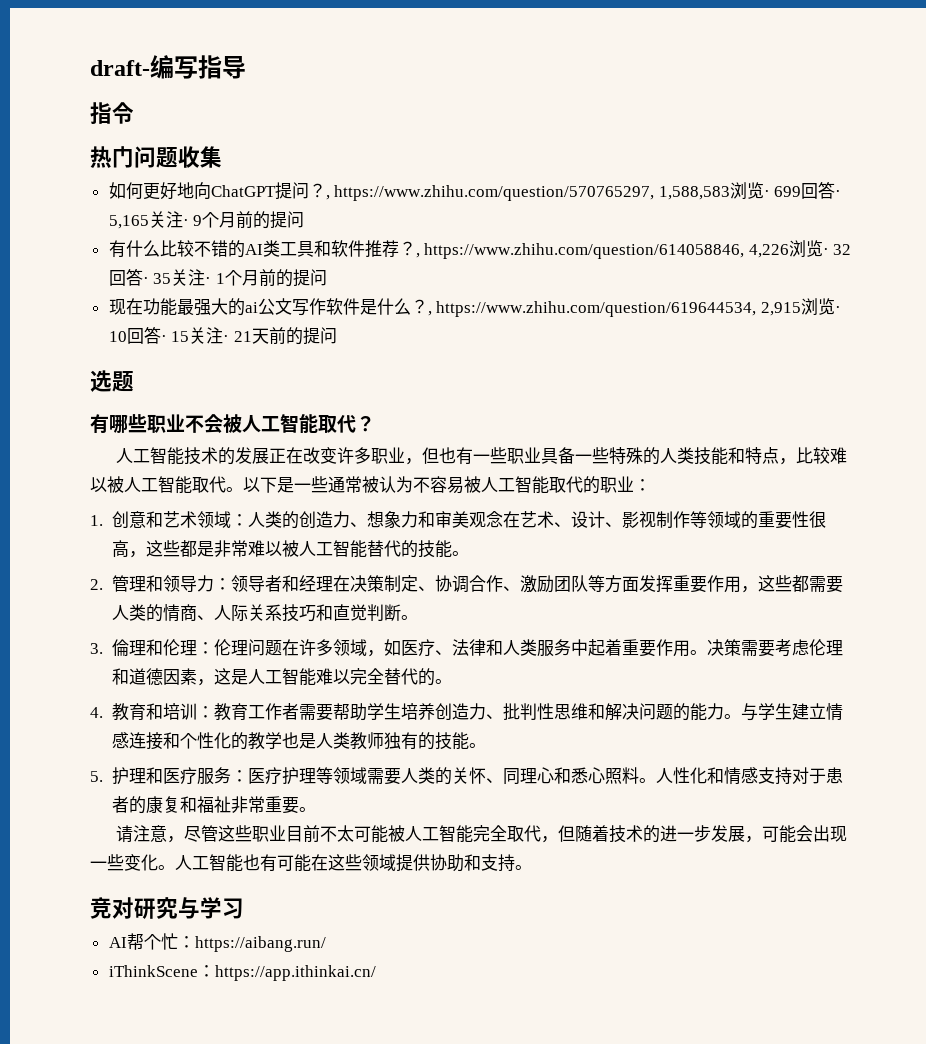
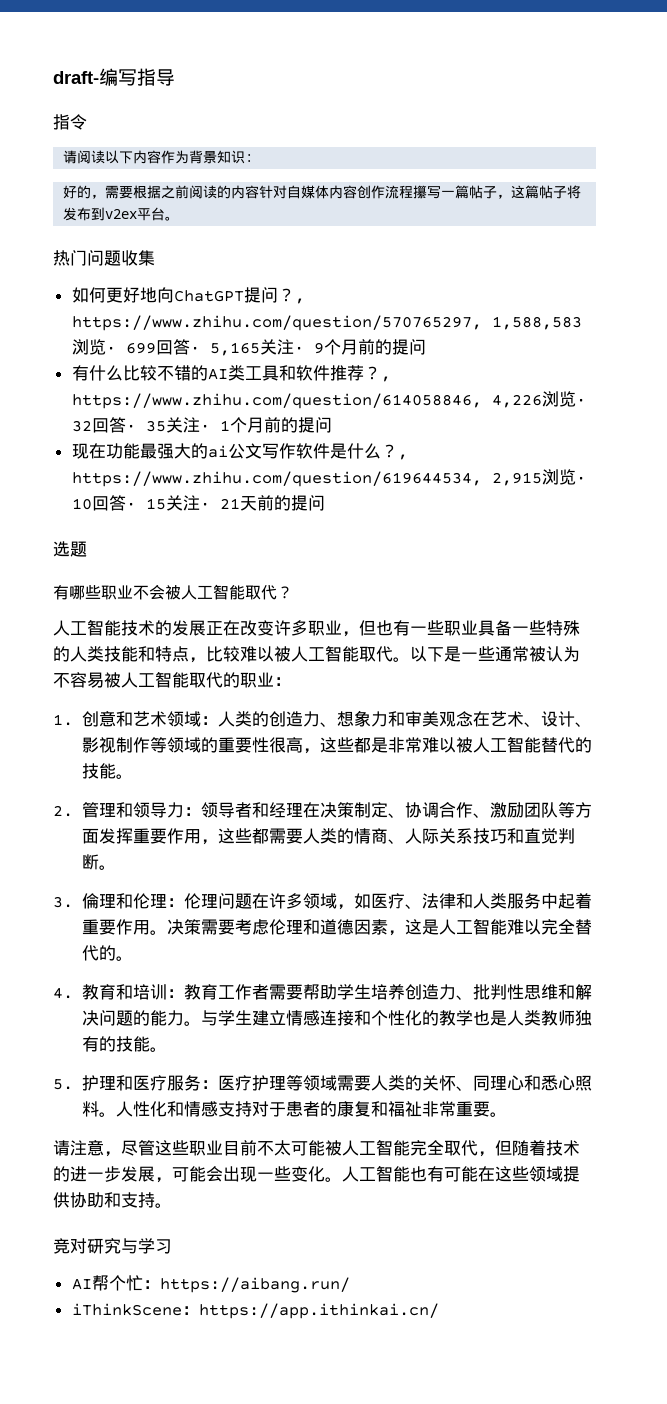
(134, 113) none -> [63,150,254,164] [63,185,582,199] [63,207,180,221] // 请阅读以下内容作为背景知识: // 好的，需要根据之前阅读的内容针对自媒体内容创作流程攥写一篇帖子，这篇帖子将发布到v2ex平台。

